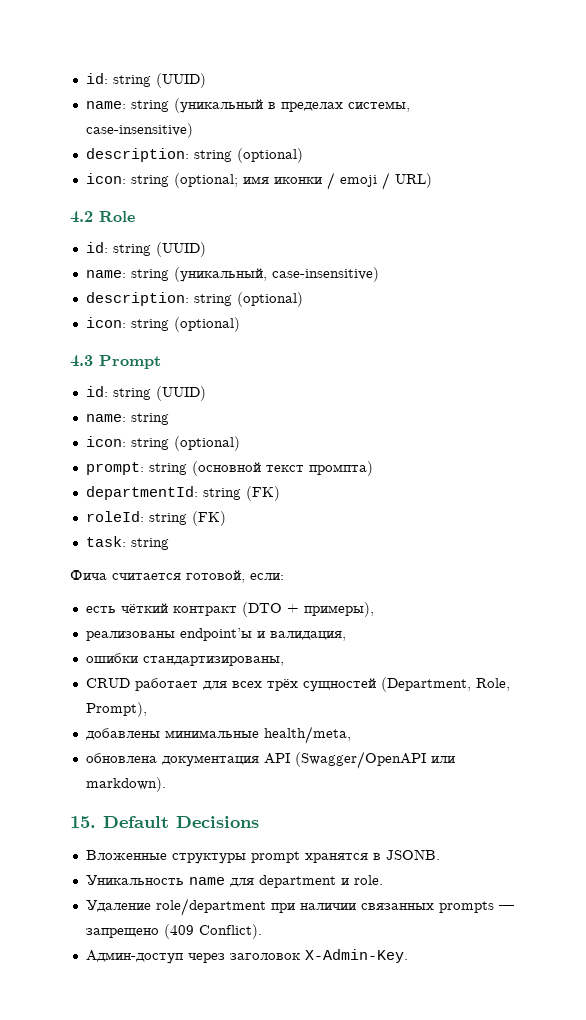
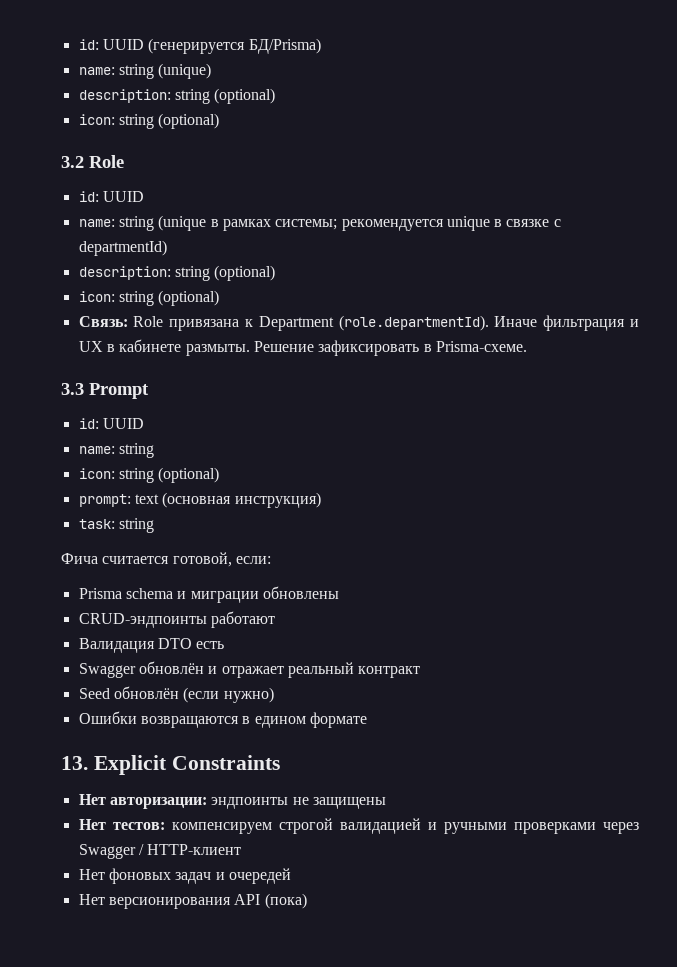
[85,73,206,88] [85,98,410,113] [85,123,193,138] [85,148,303,163] [85,172,432,190] [70,211,135,223] [85,242,206,257] [85,267,379,282] [85,292,303,307] [85,317,240,332] [70,355,93,367] id: string (UUID) // name: string (уникальный в пределах системы, case-insensitive) // description: string (optional) // icon: string (optional; имя иконки / emoji / URL) // 4.2 Role // id: string (UUID) // name: string (уникальный, case-insensitive) // description: string (optional) // icon: string (optional) // 4.3 -> [78,38,321,54] [78,63,212,79] [78,88,276,104] [78,113,220,129] [61,155,124,168] [78,191,144,202] [78,215,561,231] [78,240,167,256] [78,265,276,281] [78,290,220,306] [78,315,639,331] [78,339,527,356] [61,383,84,395] id: UUID (генерируется БД/Prisma) // name: string (unique) // description: string (optional) // icon: string (optional) // 3.2 Role // id: UUID // name: string (unique в рамках системы; рекомендуется unique в связке с departmentId) // description: string (optional) // icon: string (optional) // Связь: Role привязана к Department (role.departmentId). Иначе фильтрация и UX в кабинете размыты. Решение зафиксировать в Prisma-схеме. // 3.3
[112,386,206,401] string (UUID) -> [102,418,144,429] UUID
[148,461,373,476] [85,486,280,501] [85,511,226,526] string (основной текст промпта) // departmentId: string (FK) // roleId: string (FK) -> [134,492,321,508] text (основная инструкция)
[85,602,374,617] [85,628,346,641] [85,653,284,666] [85,677,510,692] [85,702,147,717] [85,726,351,744] [85,751,455,769] [85,777,166,792] [70,816,259,828] [85,849,440,864] [85,875,383,888] [85,898,514,916] [85,924,262,939] [85,949,408,964] есть чёткий контракт (DTO + примеры), // реализованы endpoint’ы и валидация, // ошибки стандартизированы, // CRUD работает для всех трёх сущностей (Department, Role, Prompt), // добавлены минимальные health/meta, // обновлена документация API (Swagger/OpenAPI или markdown). // 15. Default Decisions // Вложенные структуры prompt хранятся в JSONB. // Уникальность name для department и role. // Удаление role/department при наличии связанных prompts — запрещено (409 Conflict). // Админ-доступ через заголовок X-Admin-Key. -> [78,586,339,603] [78,611,275,628] [78,638,225,653] [78,661,421,678] [78,686,274,703] [78,711,367,728] [61,755,280,775] [78,794,386,809] [78,818,639,834] [78,844,242,859] [78,868,291,884] [78,893,307,909] Prisma schema и миграции обновлены // CRUD-эндпоинты работают // Валидация DTO есть // Swagger обновлён и отражает реальный контракт // Seed обновлён (если нужно) // Ошибки возвращаются в едином формате // 13. Explicit Constraints // Нет авторизации: эндпоинты не защищены // Нет тестов: компенсируем строгой валидацией и ручными проверками через Swagger / HTTP-клиент // Нет фоновых задач и очередей // Нет версионирования API (пока)

